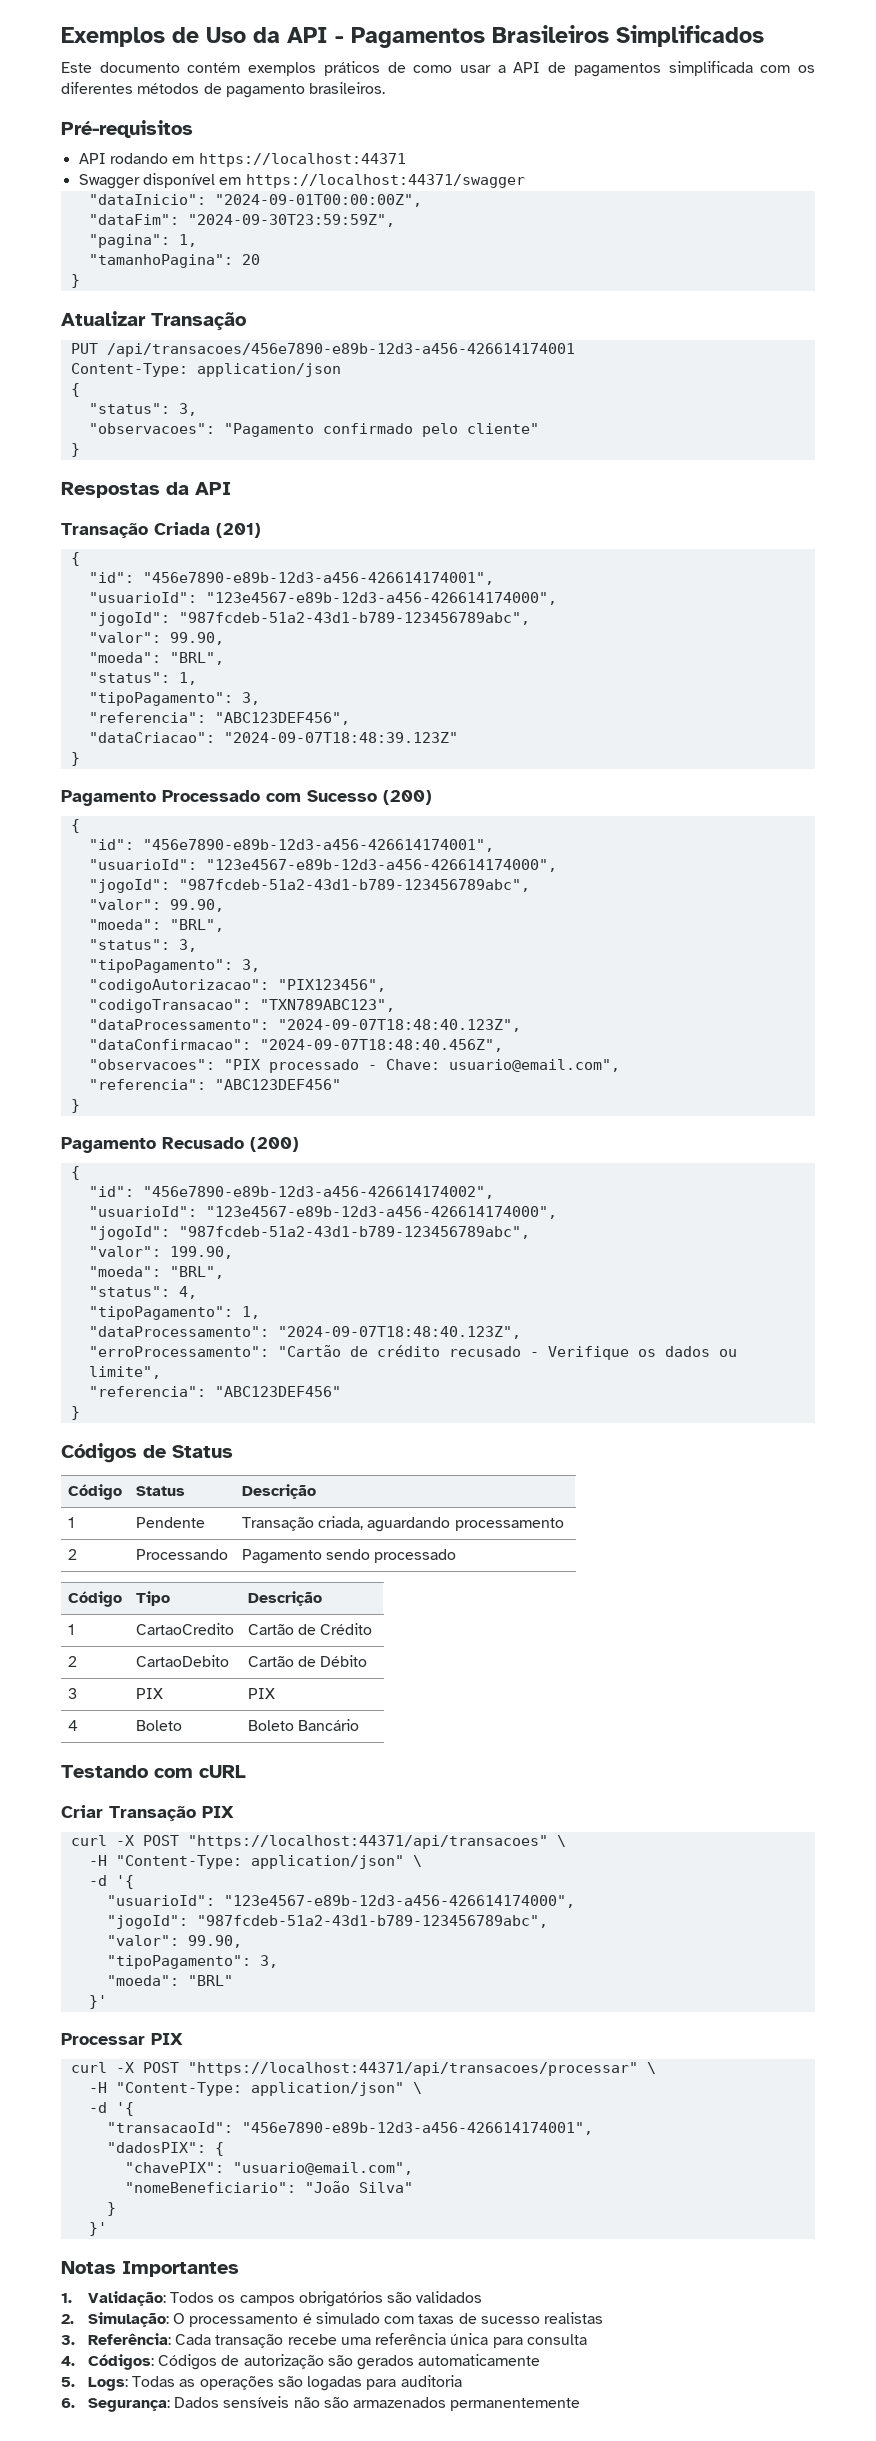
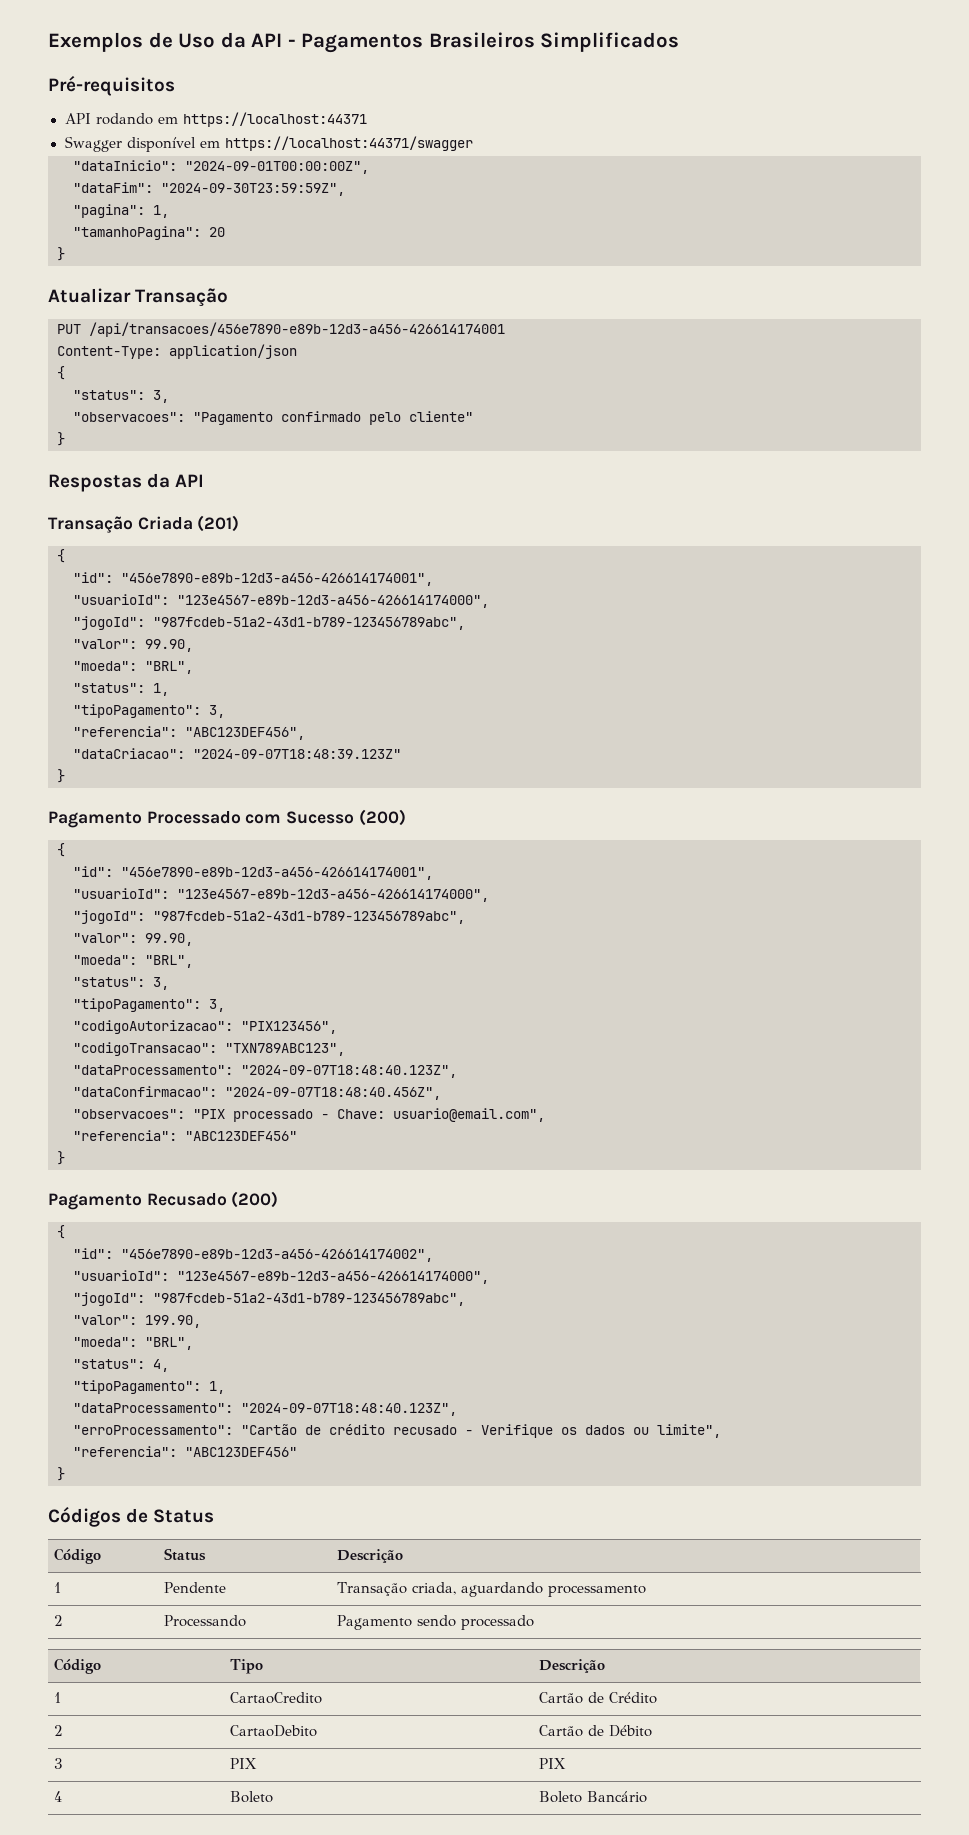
[61,61,815,77] [61,82,386,98] // Este documento contém exemplos práticos de como usar a API de pagamentos simplificada com os diferentes métodos de pagamento brasileiros. -> (680, 42) none
[61,1765,246,1778] [61,1805,234,1821] [70,1835,566,1849] [88,1855,422,1869] [88,1875,134,1889] [106,1895,575,1908] [106,1915,548,1929] [106,1935,242,1948] [106,1955,278,1969] [106,1975,233,1986] [88,1995,107,2009] [61,2033,183,2045] [70,2062,656,2076] [88,2082,422,2096] [88,2102,134,2116] [106,2122,593,2135] [106,2142,224,2156] [124,2162,413,2175] [124,2181,413,2193] [106,2202,116,2216] [88,2222,107,2236] [61,2261,239,2277] [61,2291,483,2307] [61,2312,604,2327] [61,2333,588,2348] [61,2354,541,2370] [61,2375,462,2391] [61,2396,581,2412] // Testando com cURL // Criar Transação PIX // curl -X POST "https://localhost:44371/api/transacoes" \ // -H "Content-Type: application/json" \ // -d '{ // "usuarioId": "123e4567-e89b-12d3-a456-426614174000", // "jogoId": "987fcdeb-51a2-43d1-b789-123456789abc", // "valor": 99.90, // "tipoPagamento": 3, // "moeda": "BRL" // }' // Processar PIX // curl -X POST "https://localhost:44371/api/transacoes/processar" \ // -H "Content-Type: application/json" \ // -d '{ // "transacaoId": "456e7890-e89b-12d3-a456-426614174001", // "dadosPIX": { // "chavePIX": "usuario@email.com", // "nomeBeneficiario": "João Silva" // } // }' // Notas Importantes // 1. Validação: Todos os campos obrigatórios são validados // 2. Simulação: O processamento é simulado com taxas de sucesso realistas // 3. Referência: Cada transação recebe uma referência única para consulta // 4. Códigos: Códigos de autorização são gerados automaticamente // 5. Logs: Todas as operações são logadas para auditoria // 6. Segurança: Dados sensíveis não são armazenados permanentemente -> (648, 1797) none

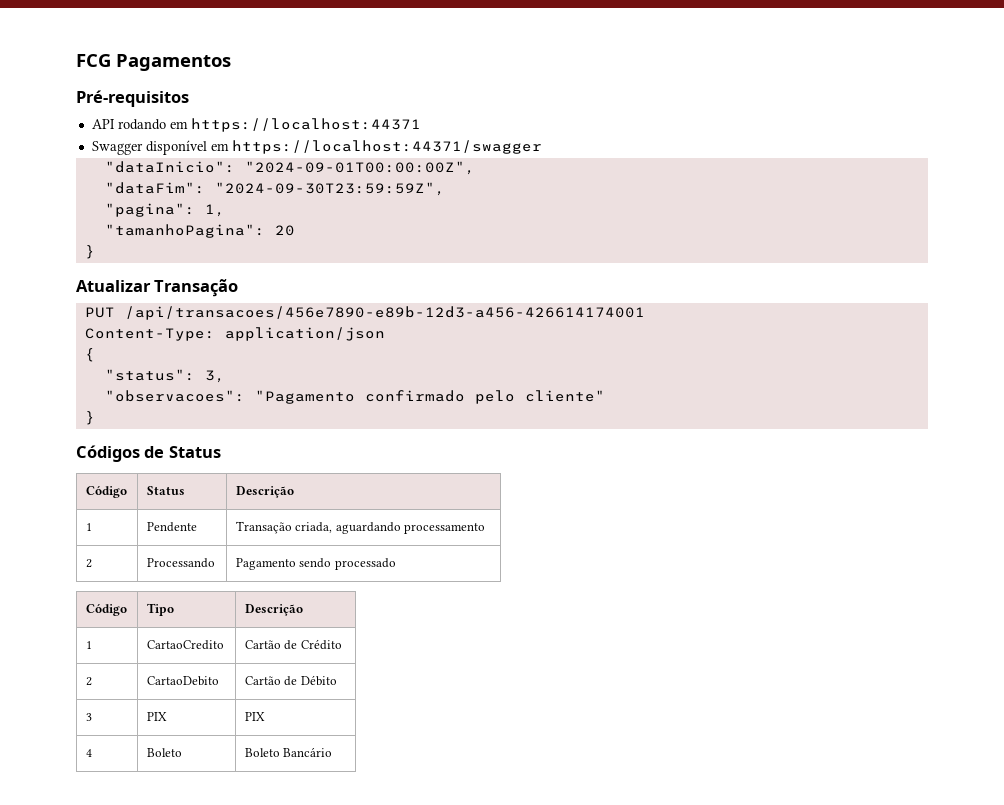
[48,32,296,52] Exemplos de Uso da API - -> [76,54,111,67] FCG
[428,32,680,52] Brasileiros Simplificados -> (231, 62) none
[48,473,205,492] [48,515,240,534] [57,549,65,563] [73,572,433,586] [73,594,489,608] [73,616,465,630] [73,639,193,652] [73,661,193,674] [73,683,169,696] [73,704,225,718] [73,726,305,740] [73,748,401,759] [57,769,65,783] [48,809,406,828] [57,843,65,857] [73,866,433,880] [73,888,489,902] [73,910,465,924] [73,933,193,946] [73,955,193,968] [73,977,169,990] [73,998,225,1012] [73,1020,337,1034] [73,1042,345,1056] [73,1065,457,1078] [73,1086,441,1100] [73,1108,545,1122] [73,1130,297,1141] [57,1151,65,1165] [48,1191,279,1210] [57,1225,65,1239] [73,1248,433,1262] [73,1270,489,1284] [73,1292,465,1306] [73,1315,201,1328] [73,1337,193,1350] [73,1359,169,1372] [73,1380,225,1394] [73,1403,457,1416] [73,1424,721,1438] [73,1446,297,1457] [57,1467,65,1481] // Respostas da API // Transação Criada (201) // { // "id": "456e7890-e89b-12d3-a456-426614174001", // "usuarioId": "123e4567-e89b-12d3-a456-426614174000", // "jogoId": "987fcdeb-51a2-43d1-b789-123456789abc", // "valor": 99.90, // "moeda": "BRL", // "status": 1, // "tipoPagamento": 3, // "referencia": "ABC123DEF456", // "dataCriacao": "2024-09-07T18:48:39.123Z" // } // Pagamento Processado com Sucesso (200) // { // "id": "456e7890-e89b-12d3-a456-426614174001", // "usuarioId": "123e4567-e89b-12d3-a456-426614174000", // "jogoId": "987fcdeb-51a2-43d1-b789-123456789abc", // "valor": 99.90, // "moeda": "BRL", // "status": 3, // "tipoPagamento": 3, // "codigoAutorizacao": "PIX123456", // "codigoTransacao": "TXN789ABC123", // "dataProcessamento": "2024-09-07T18:48:40.123Z", // "dataConfirmacao": "2024-09-07T18:48:40.456Z", // "observacoes": "PIX processado - Chave: usuario@email.com", // "referencia": "ABC123DEF456" // } // Pagamento Recusado (200) // { // "id": "456e7890-e89b-12d3-a456-426614174002", // "usuarioId": "123e4567-e89b-12d3-a456-426614174000", // "jogoId": "987fcdeb-51a2-43d1-b789-123456789abc", // "valor": 199.90, // "moeda": "BRL", // "status": 4, // "tipoPagamento": 1, // "dataProcessamento": "2024-09-07T18:48:40.123Z", // "erroProcessamento": "Cartão de crédito recusado - Verifique os dados ou limite", // "referencia": "ABC123DEF456" // } -> (95, 418) none

